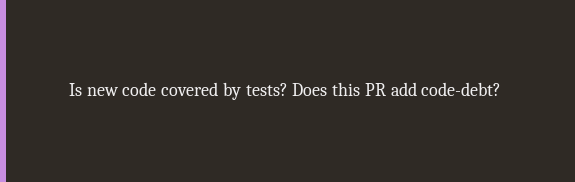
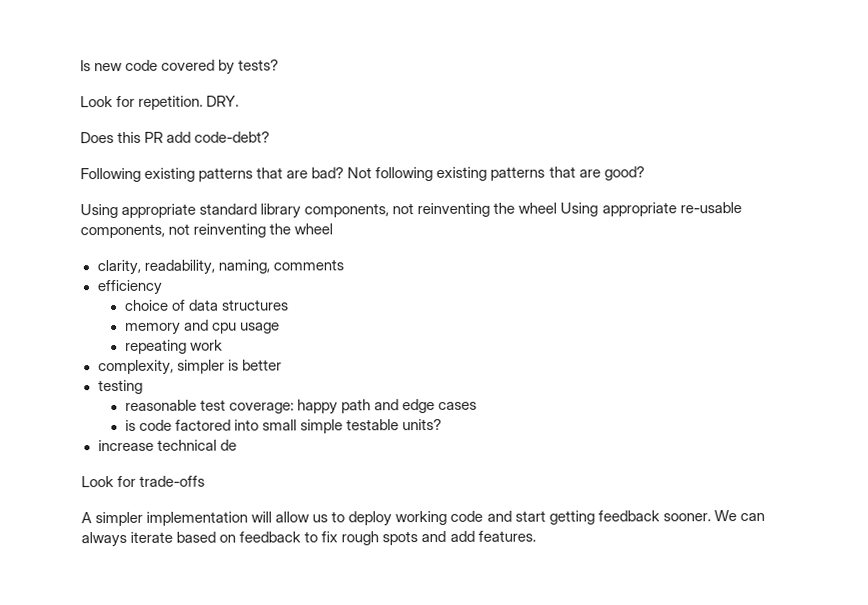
(288, 89) none -> [80,95,240,110] // Look for repetition. DRY. //
(502, 89) none -> [80,166,645,183] [80,202,742,219] [80,223,334,239] [96,259,344,276] [96,279,162,296] [123,299,290,311] [124,319,281,335] [124,339,223,354] [97,359,282,376] [97,379,143,395] [124,398,478,415] [124,418,443,434] [97,439,237,452] [81,475,206,488] [81,510,765,527] [81,530,536,548] // Following existing patterns that are bad? Not following existing patterns that are good? // Using appropriate standard library components, not reinventing the wheel Using appropriate re-usable components, not reinventing the wheel // clarity, readability, naming, comments // efficiency // choice of data structures // memory and cpu usage // repeating work // complexity, simpler is better // testing // reasonable test coverage: happy path and edge cases // is code factored into small simple testable units? // increase technical de // Look for trade-offs // A simpler implementation will allow us to deploy working code and start getting feedback sooner. We can always iterate based on feedback to fix rough spots and add features.

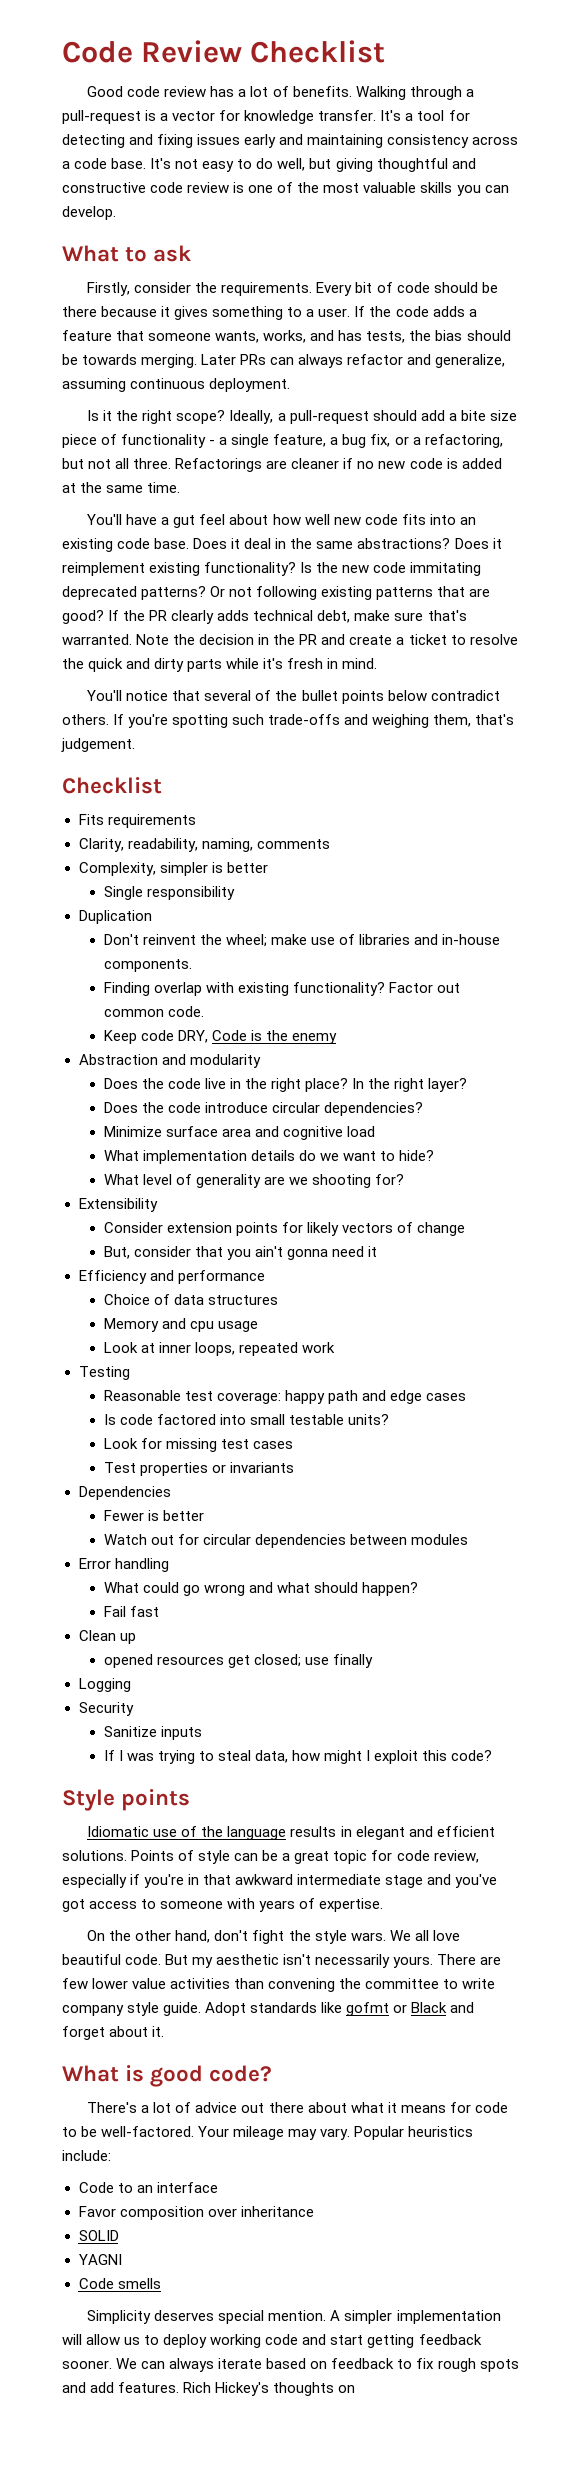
[80,59,280,75] [80,95,240,110] [80,131,271,144] [80,167,373,183] Is new code covered by tests? // Look for repetition. DRY. // Does this PR add code-debt? // Following existing patterns that are bad? Not -> [62,40,386,63] [87,86,474,100] [62,110,470,124] [62,134,519,148] [62,158,476,172] [62,182,509,196] [62,206,116,220] [62,245,192,262] [87,282,498,296] [62,306,477,320] [62,330,511,343] [62,354,506,368] [62,378,291,392] [87,410,517,424] [62,434,503,448] [62,458,502,472] [62,482,181,493] [87,514,476,528] [62,538,502,552] [62,562,482,576] [62,586,253,600] Code Review Checklist // Good code review has a lot of benefits. Walking through a pull-request is a vector for knowledge transfer. It's a tool for detecting and fixing issues early and maintaining consistency across a code base. It's not easy to do well, but giving thoughtful and constructive code review is one of the most valuable skills you can develop. // What to ask // Firstly, consider the requirements. Every bit of code should be there because it gives something to a user. If the code adds a feature that someone wants, works, and has tests, the bias should be towards merging. Later PRs can always refactor and generalize, assuming continuous deployment. // Is it the right scope? Ideally, a pull-request should add a bite size piece of functionality - a single feature, a bug fix, or a refactoring, but not all three. Refactorings are cleaner if no new code is added at the same time. // You'll have a gut feel about how well new code fits into an existing code base. Does it deal in the same abstractions? Does it reimplement existing functionality? Is the new code immitating deprecated patterns? Or not
[80,202,742,219] [80,223,334,239] [96,259,344,276] [96,279,162,296] [123,299,169,311] // Using appropriate standard library components, not reinventing the wheel Using appropriate re-usable components, not reinventing the wheel // clarity, readability, naming, comments // efficiency // choice -> [108,610,467,624] [62,634,518,645] [62,658,378,672] [87,690,500,704] [62,714,515,728] [61,738,135,752] [62,777,162,794] [78,814,196,828] [78,838,330,852] [78,862,268,876] [103,886,235,900] [78,910,152,924] [103,934,501,947] [103,959,192,972] [103,982,461,996] [103,1006,204,1017] [103,1030,338,1044] [78,1054,261,1068] [103,1078,468,1092] [103,1102,424,1116] [103,1126,376,1140] [103,1150,435,1164] [103,1174,405,1188] [78,1198,158,1212] [103,1222,466,1236] [103,1246,378,1260] [78,1270,265,1284] [103,1294,150,1305] If the PR clearly adds technical debt, make sure that's warranted. Note the decision in the PR and create a ticket to resolve the quick and dirty parts while it's fresh in mind. // You'll notice that several of the bullet points below contradict others. If you're spotting such trade-offs and weighing them, that's judgement. // Checklist // Fits requirements // Clarity, readability, naming, comments // Complexity, simpler is better // Single responsibility // Duplication // Don't reinvent the wheel; make use of libraries and in-house components. // Finding overlap with existing functionality? Factor out common code. // Keep code DRY, Code is the enemy // Abstraction and modularity // Does the code live in the right place? In the right layer? // Does the code introduce circular dependencies? // Minimize surface area and cognitive load // What implementation details do we want to hide? // What level of generality are we shooting for? // Extensibility // Consider extension points for likely vectors of change // But, consider that you ain't gonna need it // Efficiency and performance // Choice
[124,322,181,335] memory -> [103,1318,159,1332] Memory
[124,339,223,354] [97,359,282,376] [97,379,143,395] [124,399,197,411] repeating work // complexity, simpler is better // testing // reasonable -> [103,1342,336,1356] [78,1366,130,1380] [103,1390,181,1401] Look at inner loops, repeated work // Testing // Reasonable
[124,419,136,431] is -> [103,1414,116,1425] Is
[300,419,344,434] simple -> (285, 1419) none
[97,439,237,452] [81,475,206,488] // increase technical de // Look for trade-offs // -> [103,1438,293,1452] [103,1462,294,1476] [78,1486,171,1500] [103,1510,204,1521] [103,1534,469,1548] [78,1558,169,1572] [103,1582,419,1596] [103,1606,159,1617] [78,1630,136,1644] [103,1654,374,1668] [78,1678,131,1692] [78,1702,134,1716] [103,1726,202,1740] [103,1750,493,1764] [62,1789,191,1811] [87,1826,495,1840] [62,1850,479,1864] [62,1874,498,1888] [62,1898,384,1912] [87,1930,460,1944] [62,1954,502,1968] [62,1978,496,1992] [62,2002,475,2016] [62,2026,165,2040] [62,2065,273,2087] [87,2102,508,2113] [62,2126,474,2140] [62,2150,111,2161] [78,2182,218,2193] [78,2206,314,2220] [78,2230,119,2241] [78,2254,122,2265] [78,2278,161,2289] [87,2310,327,2324] // Look for missing test cases // Test properties or invariants // Dependencies // Fewer is better // Watch out for circular dependencies between modules // Error handling // What could go wrong and what should happen? // Fail fast // Clean up // opened resources get closed; use finally // Logging // Security // Sanitize inputs // If I was trying to steal data, how might I exploit this code? // Style points // Idiomatic use of the language results in elegant and efficient solutions. Points of style can be a great topic for code review, especially if you're in that awkward intermediate stage and you've got access to someone with years of expertise. // On the other hand, don't fight the style wars. We all love beautiful code. But my aesthetic isn't necessarily yours. There are few lower value activities than convening the committee to write company style guide. Adopt standards like gofmt or Black and forget about it. // What is good code? // There's a lot of advice out there about what it means for code to be well-factored. Your mileage may vary. Popular heuristics include: // Code to an interface // Favor composition over inheritance // SOLID // YAGNI // Code smells // Simplicity deserves special mention.
(536, 536) none -> [183,2382,356,2396] Rich Hickey's thoughts on

